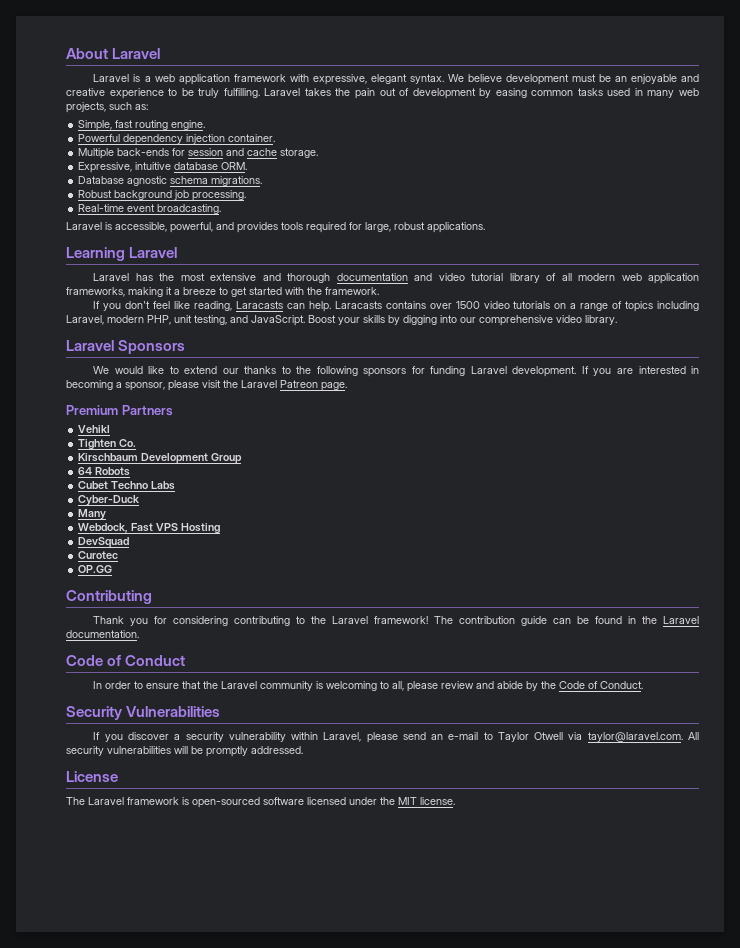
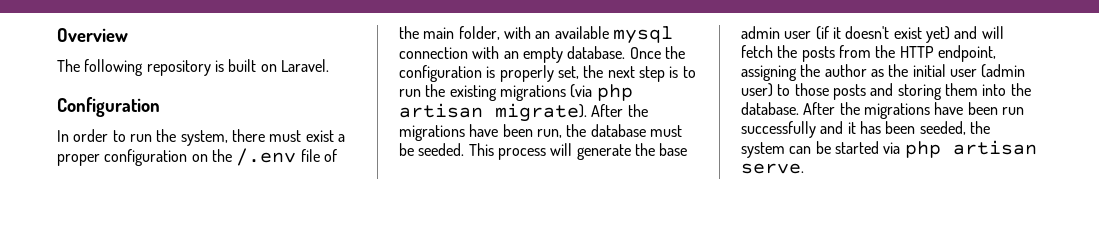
[66,48,161,59] [93,74,700,85] [66,88,699,99] [66,102,148,113] [78,120,206,131] [78,134,276,145] [78,148,319,159] [78,162,248,173] [78,176,263,186] [78,190,247,201] [78,204,222,214] [66,222,485,233] [66,247,178,261] [93,273,699,284] [66,287,379,297] [93,301,700,312] [66,315,617,326] [66,340,186,354] [93,366,700,377] [66,380,347,391] [66,405,173,416] [78,425,111,433] [78,439,137,450] [78,453,243,464] [78,467,131,476] [78,481,176,490] [78,495,140,506] [78,509,107,520] [78,523,221,534] [78,537,130,548] [78,551,119,559] [78,565,113,573] [66,590,152,604] [93,616,699,626] [66,630,139,638] [66,655,186,666] [93,681,644,692] [66,706,221,720] [93,732,699,743] [66,746,303,757] [66,771,118,782] [66,797,455,808] About Laravel // Laravel is a web application framework with expressive, elegant syntax. We believe development must be an enjoyable and creative experience to be truly fulfilling. Laravel takes the pain out of development by easing common tasks used in many web projects, such as: // Simple, fast routing engine. // Powerful dependency injection container. // Multiple back-ends for session and cache storage. // Expressive, intuitive database ORM. // Database agnostic schema migrations. // Robust background job processing. // Real-time event broadcasting. // Laravel is accessible, powerful, and provides tools required for large, robust applications. // Learning Laravel // Laravel has the most extensive and thorough documentation and video tutorial library of all modern web application frameworks, making it a breeze to get started with the framework. // If you don't feel like reading, Laracasts can help. Laracasts contains over 1500 video tutorials on a range of topics including Laravel, modern PHP, unit testing, and JavaScript. Boost your skills by digging into our comprehensive video library. // Laravel Sponsors // We would like to extend our thanks to the following sponsors for funding Laravel development. If you are interested in becoming a sponsor, please visit the Laravel Patreon page. // Premium Partners // Vehikl // Tighten Co. // Kirschbaum Development Group // 64 Robots // Cubet Techno Labs // Cyber-Duck // Many // Webdock, Fast VPS Hosting // DevSquad // Curotec // OP.GG // Contributing // Thank you for considering contributing to the Laravel framework! The contribution guide can be found in the Laravel documentation. // Code of Conduct // In order to ensure that the Laravel community is welcoming to all, please review and abide by the Code of Conduct. // Security Vulnerabilities // If you discover a security vulnerability within Laravel, please send an e-mail to Taylor Otwell via taylor@laravel.com. All security vulnerabilities will be promptly addressed. // License // The Laravel framework is open-sourced software licensed under the MIT license. -> [57,28,128,42] [57,59,329,76] [57,97,160,117] [57,129,345,146] [57,148,337,166] [399,26,673,44] [399,46,685,63] [399,65,696,82] [399,84,633,101] [399,103,648,122] [399,124,682,141] [399,143,688,160] [741,26,1004,43] [741,45,996,62] [741,64,1026,81] [741,83,1031,100] [741,102,1024,119] [741,121,990,138] [741,140,1037,158] [741,163,804,174] Overview // The following repository is built on Laravel. // Configuration // In order to run the system, there must exist a proper configuration on the /.env file of the main folder, with an available mysql connection with an empty database. Once the configuration is properly set, the next step is to run the existing migrations (via php artisan migrate). After the migrations have been run, the database must be seeded. This process will generate the base admin user (if it doesn't exist yet) and will fetch the posts from the HTTP endpoint, assigning the author as the initial user (admin user) to those posts and storing them into the database. After the migrations have been run successfully and it has been seeded, the system can be started via php artisan serve.

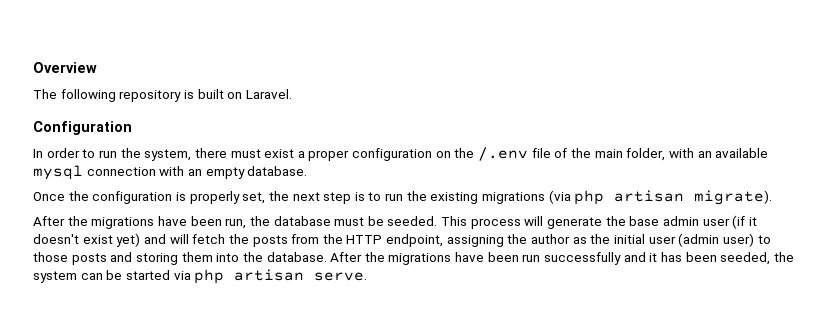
(626, 52) none -> (308, 171) //
(587, 112) none -> (773, 197) //

